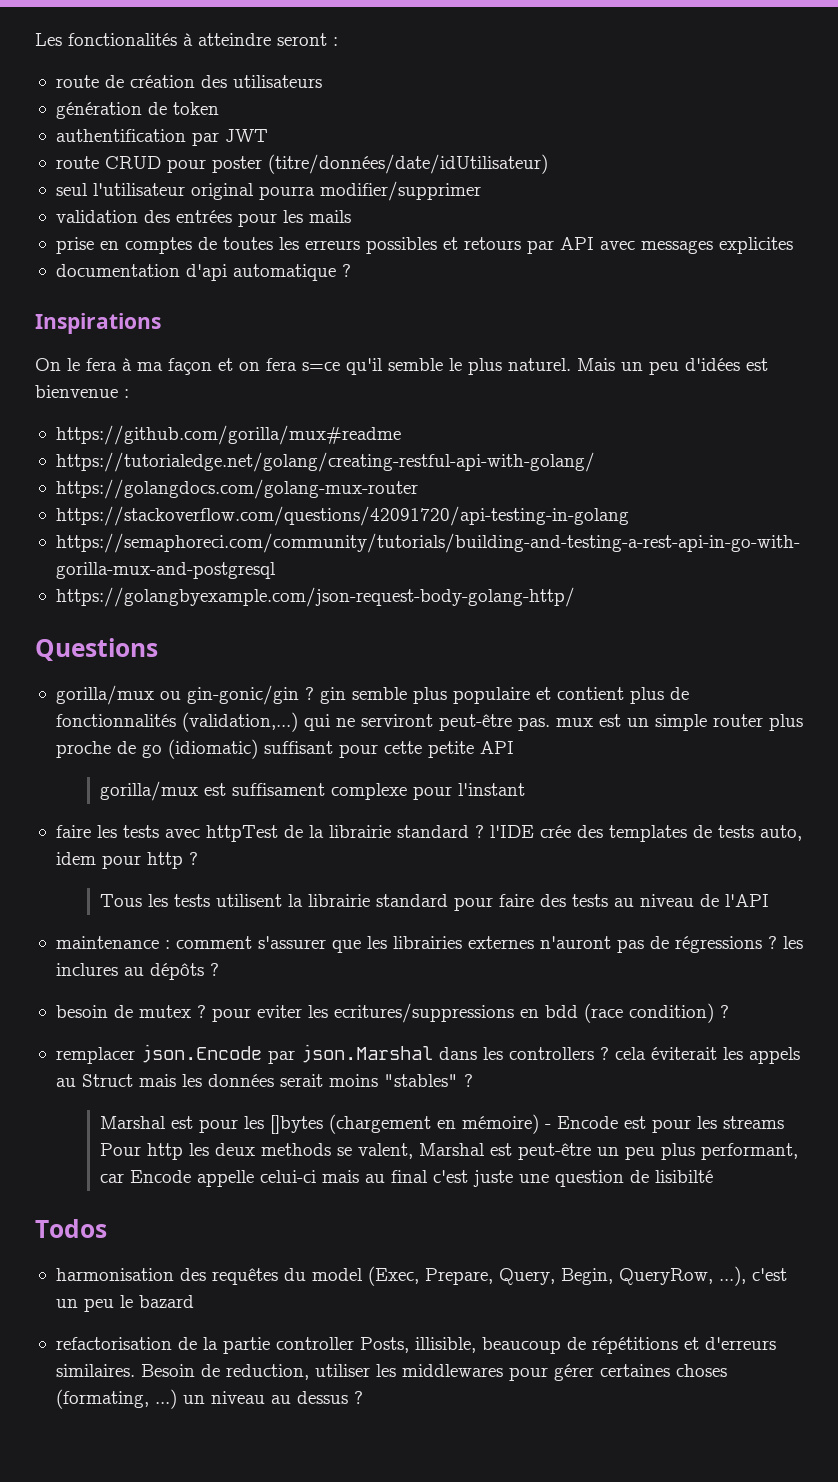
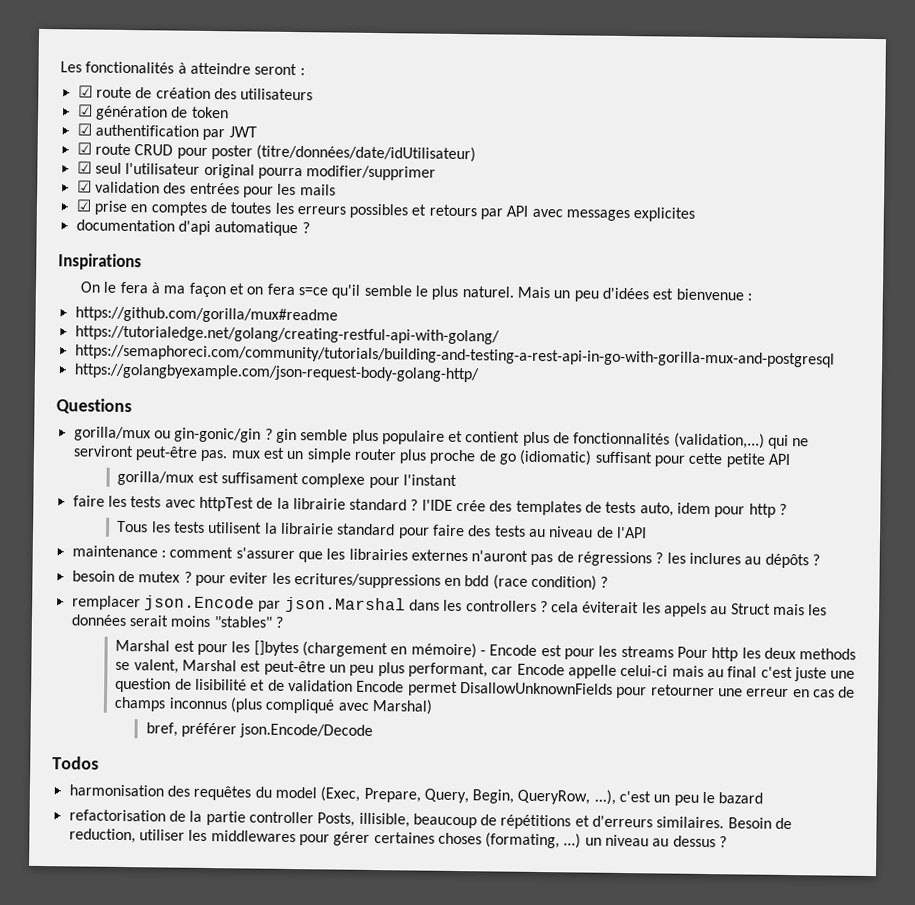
(338, 41) none -> [77,85,93,98] ☑
(322, 81) none -> [77,104,93,117] ☑
(219, 108) none -> [76,123,92,136] ☑
(268, 135) none -> [76,142,92,155] ☑
(548, 164) none -> [76,161,92,174] ☑
(481, 191) none -> [76,180,92,193] ☑
(351, 216) none -> [75,199,92,212] ☑
[55,479,418,499] [55,506,629,526] // https://golangdocs.com/golang-mux-router // https://stackoverflow.com/questions/42091720/api-testing-in-golang -> (500, 335) none
[655,1170,714,1183] lisibilté -> [195,678,856,699] [114,696,434,715] [145,722,374,740] lisibilité et de validation Encode permet DisallowUnknownFields pour retourner une erreur en cas de champs inconnus (plus compliqué avec Marshal) // bref, préférer json.Encode/Decode

